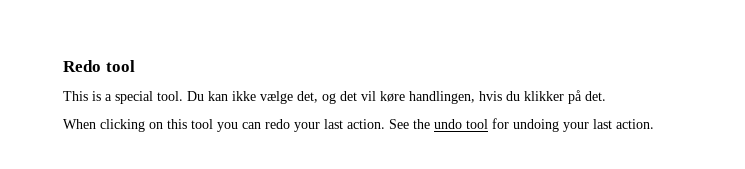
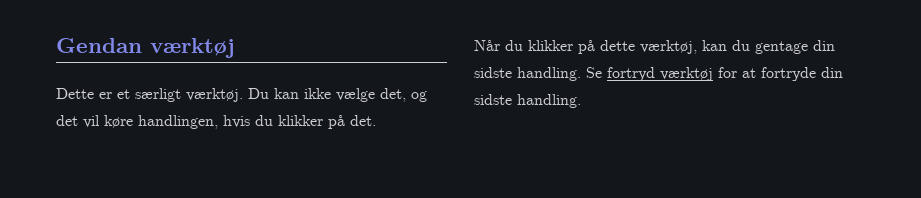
[63,60,135,72] [63,91,183,104] Redo tool // This is a special tool. -> [56,38,235,58] [56,88,243,102] Gendan værktøj // Dette er et særligt værktøj.
[63,118,654,132] When clicking on this tool you can redo your last action. See the undo tool for undoing your last action. -> [474,40,835,54] [474,67,843,81] [474,94,581,108] Når du klikker på dette værktøj, kan du gentage din sidste handling. Se fortryd værktøj for at fortryde din sidste handling.

